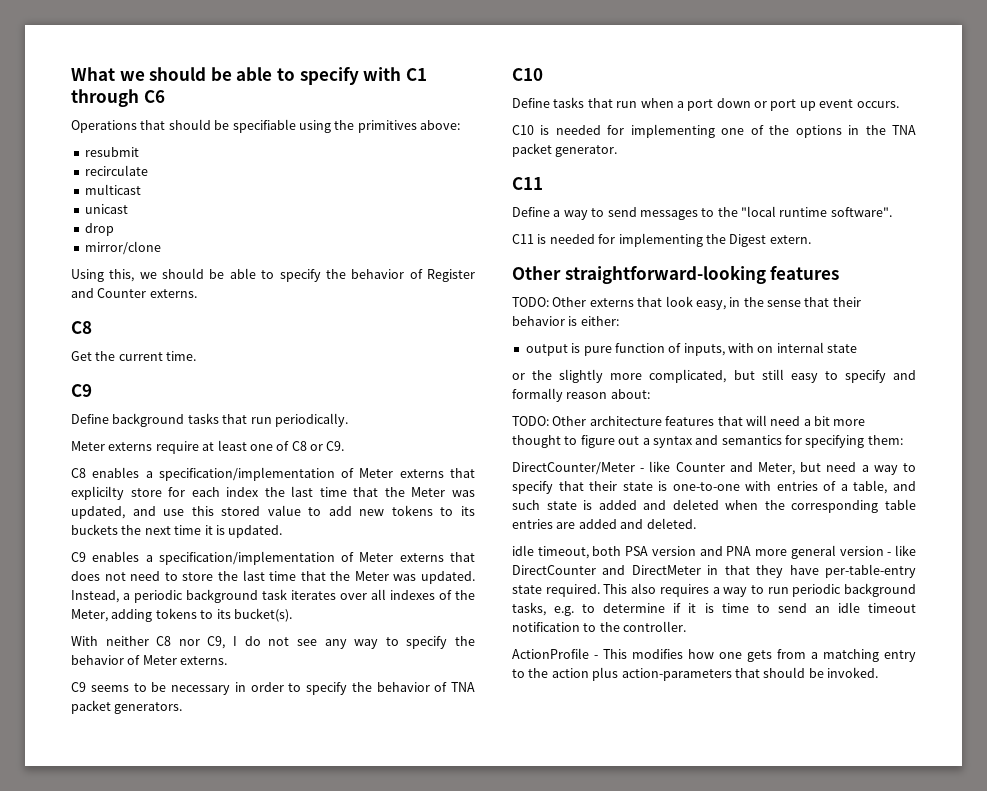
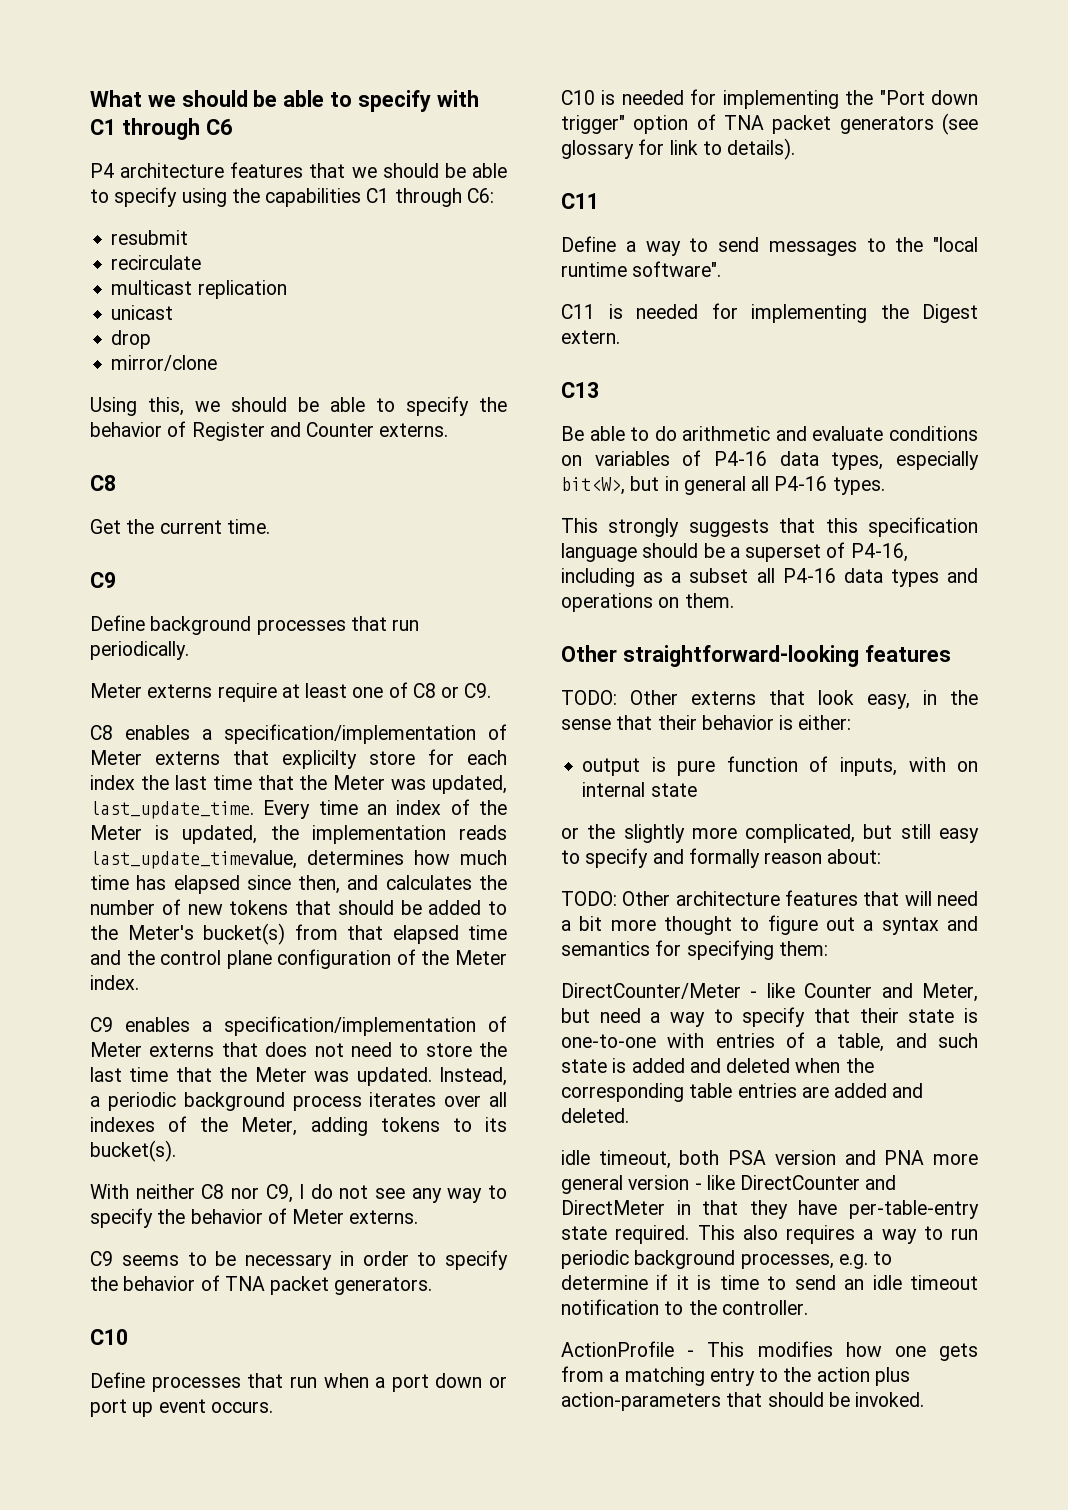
[71,119,460,133] Operations that should be specifiable using the primitives above: -> [90,162,508,178] [90,187,494,207] P4 architecture features that we should be able to specify using the capabilities C1 through C6:
(141, 189) none -> [197,280,287,299] replication
[187,413,219,424] tasks -> [256,619,346,635] processes
[132,505,475,516] [71,524,283,538] and use this stored value to add new tokens to its buckets the next time it is updated. -> [90,799,507,819] [90,825,507,844] [90,850,507,869] [90,875,507,894] [90,899,507,915] [90,923,507,945] [90,949,507,969] [90,975,139,990] last_update_time. Every time an index of the Meter is updated, the implementation reads last_update_timevalue, determines how much time has elapsed since then, and calculates the number of new tokens that should be added to the Meter's bucket(s) from that elapsed time and the control plane configuration of the Meter index.
[262,589,287,600] task -> [292,1095,362,1111] process
[553,97,585,108] tasks -> [151,1376,241,1392] processes
[721,125,916,138] [512,143,618,157] one of the options in the TNA packet generator. -> [845,90,978,105] [561,113,978,135] [561,138,796,160] the "Port down trigger" option of TNA packet generators (see glossary for link to details).
(811, 239) none -> [561,382,599,398] [561,426,978,441] [561,450,979,470] [561,476,885,495] [561,517,978,537] [561,542,908,562] [561,568,978,587] [561,593,734,612] // C13 // Be able to do arithmetic and evaluate conditions on variables of P4-16 data types, especially bit<W>, but in general all P4-16 types. // This strongly suggests that this specification language should be a superset of P4-16, including as a subset all P4-16 data types and operations on them.
[512,602,546,616] tasks, -> [740,1253,834,1269] processes,

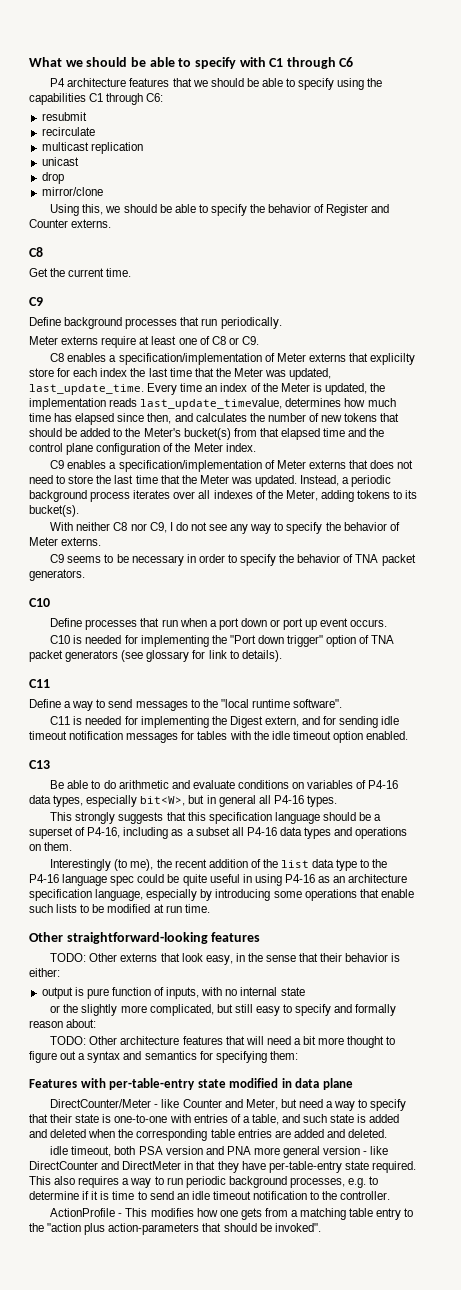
[561,330,620,344] extern. -> [264,716,400,728] [29,731,409,743] extern, and for sending idle timeout notification messages for tables with the idle timeout option enabled.
(734, 600) none -> [50,859,388,871] [29,874,408,886] [29,889,414,901] [29,904,210,913] // Interestingly (to me), the recent addition of the list data type to the P4-16 language spec could be quite useful in using P4-16 as an architecture specification language, especially by introducing some operations that enable such lists to be modified at run time.
[957,761,978,772] on -> [225,989,238,996] no
(828, 948) none -> [29,1078,353,1090] // Features with per-table-entry state modified in data plane
(705, 1376) none -> [349,1208,374,1217] table
[816,1367,870,1382] action -> [47,1223,82,1232] "action
[855,1392,925,1407] invoked. -> [274,1223,321,1232] invoked".

